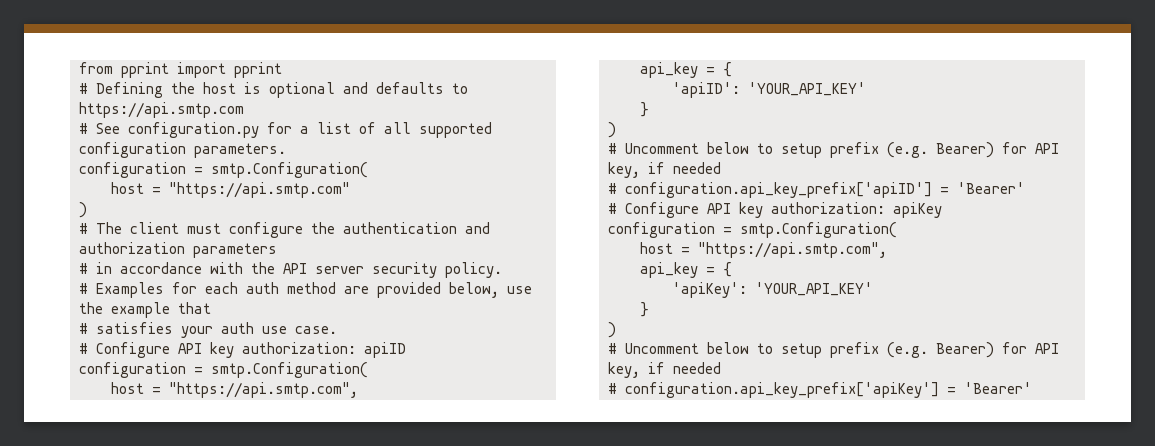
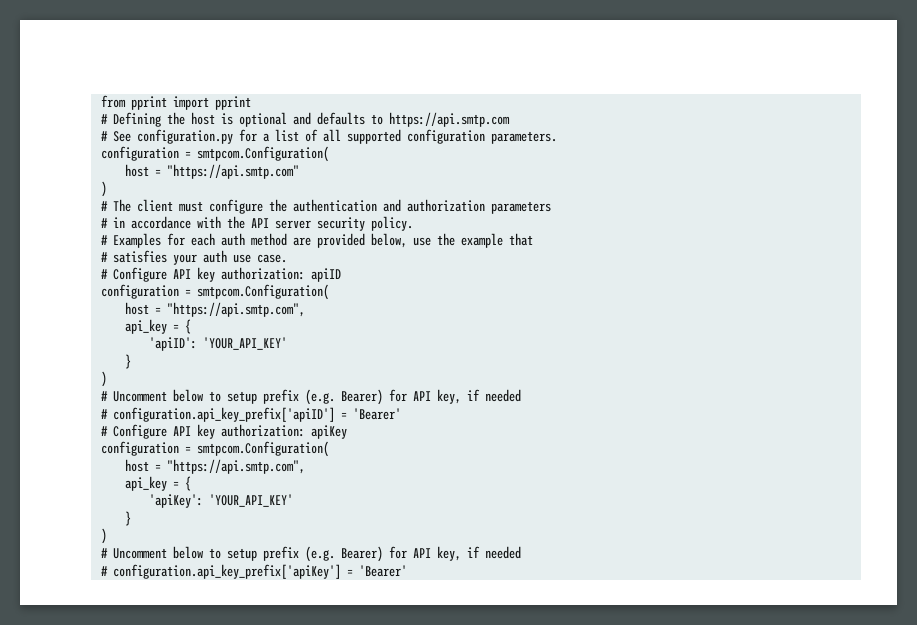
[211,162,368,178] smtp.Configuration( -> [196,146,329,162] smtpcom.Configuration(
[211,362,368,378] smtp.Configuration( -> [196,284,329,300] smtpcom.Configuration(
[740,222,897,238] smtp.Configuration( -> [196,441,329,457] smtpcom.Configuration(

